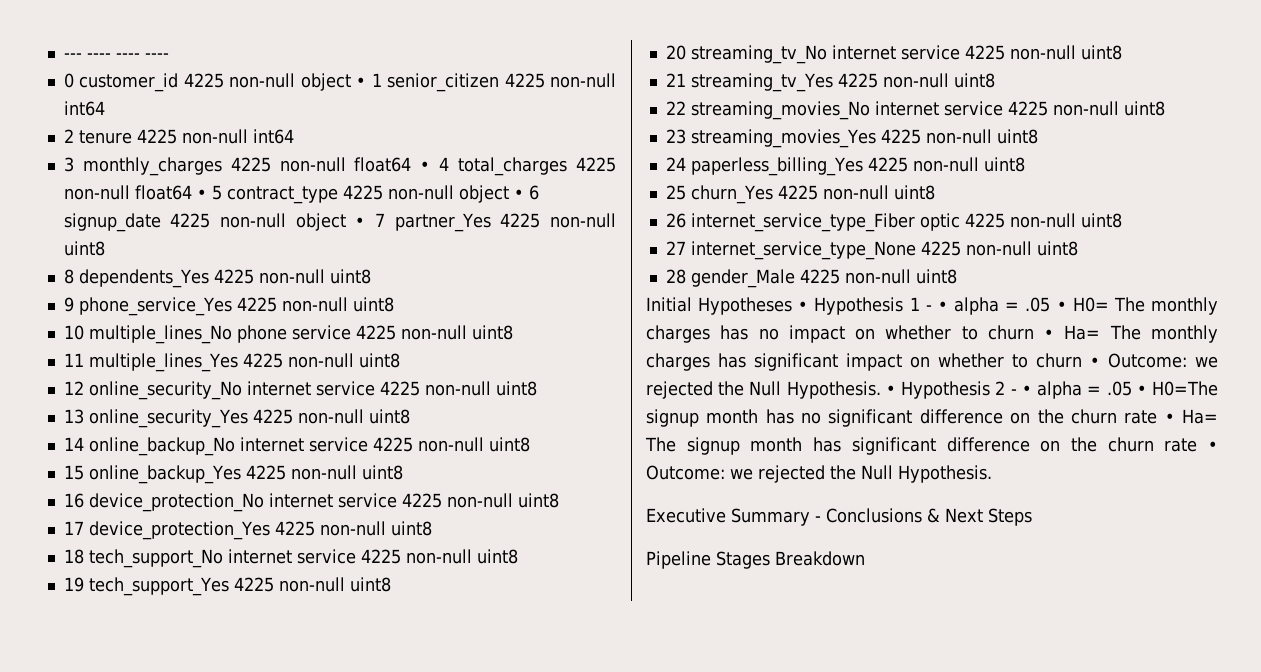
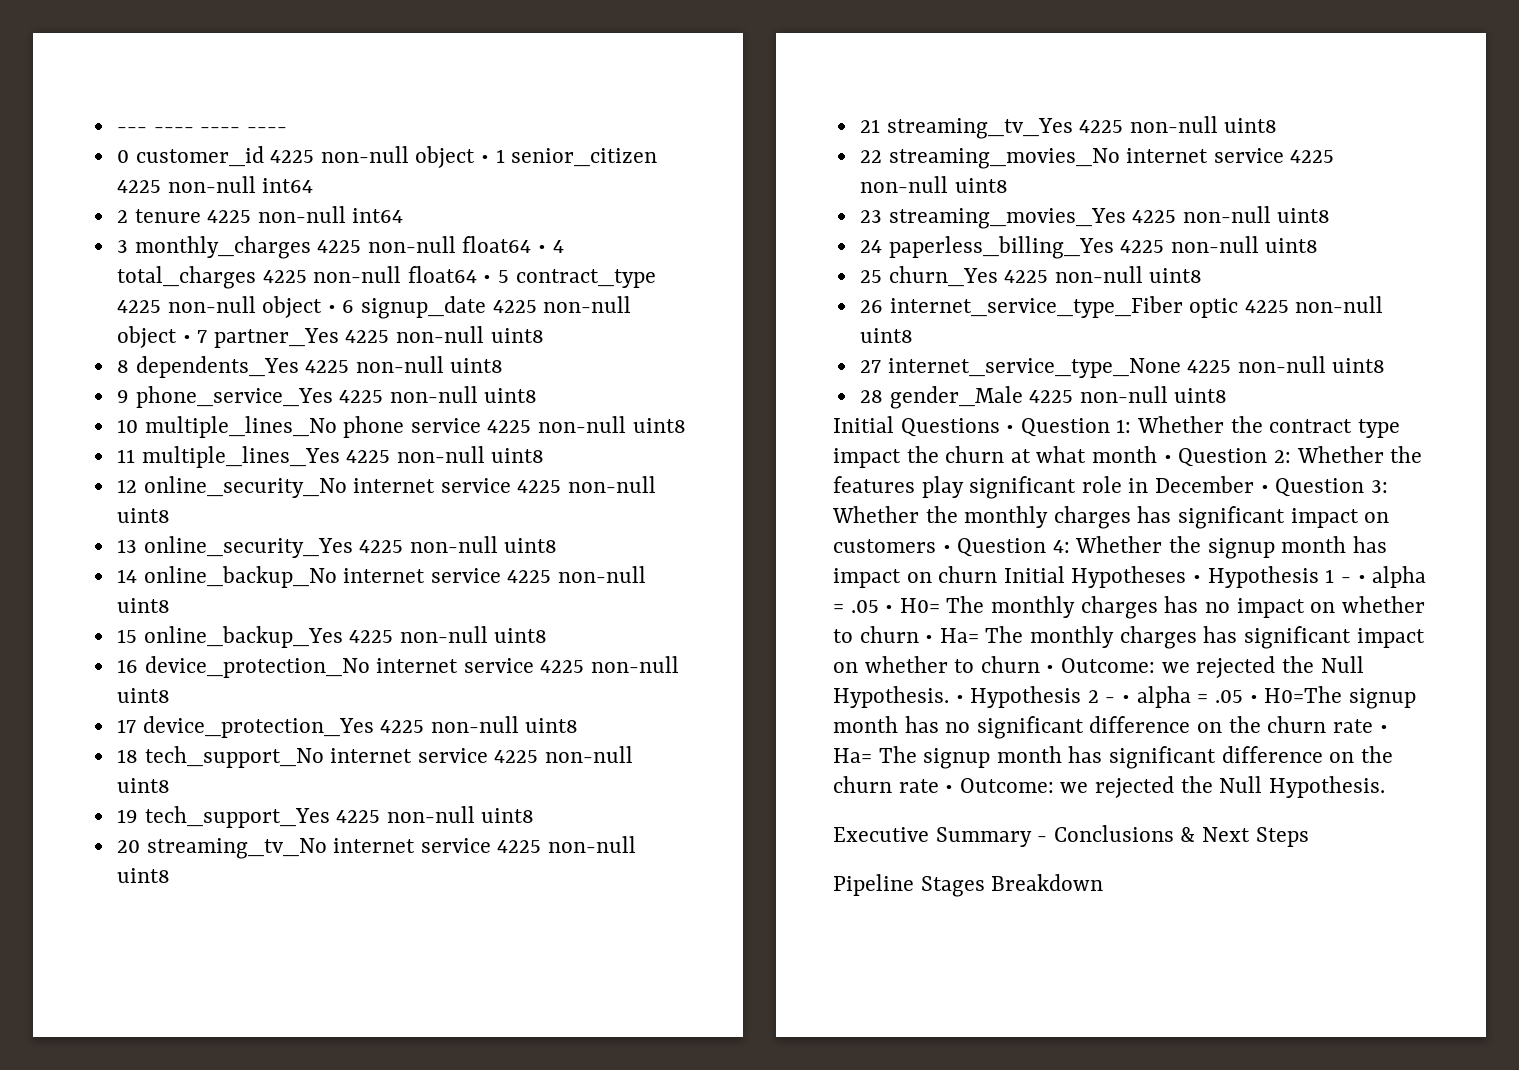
(692, 304) none -> [900,416,1400,438] [833,446,1423,468] [833,476,1388,499] [832,506,1390,529] [833,536,1387,559] [833,566,1065,588] Questions • Question 1: Whether the contract type impact the churn at what month • Question 2: Whether the features play significant role in December • Question 3: Whether the monthly charges has significant impact on customers • Question 4: Whether the signup month has impact on churn Initial

